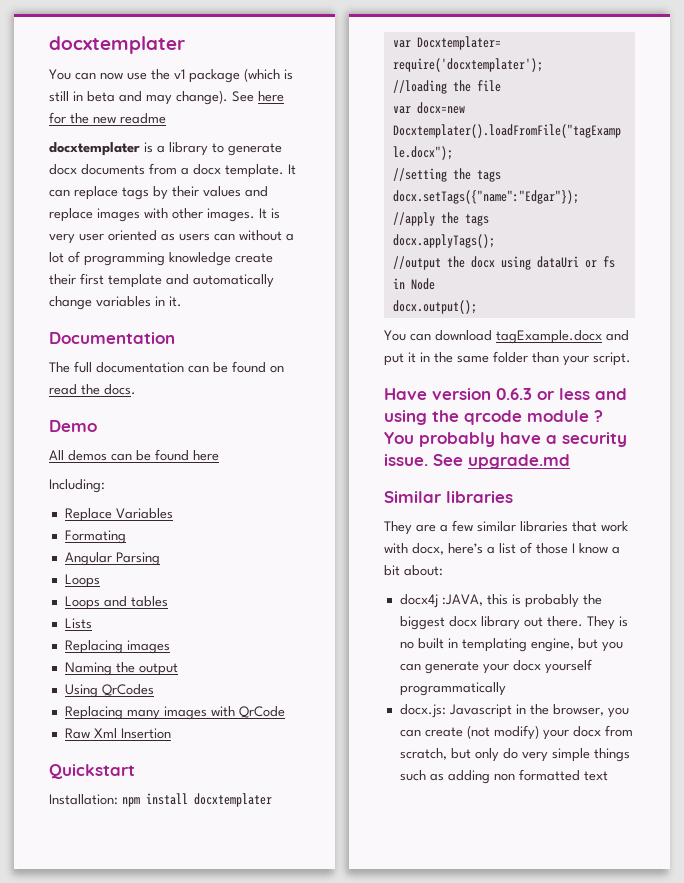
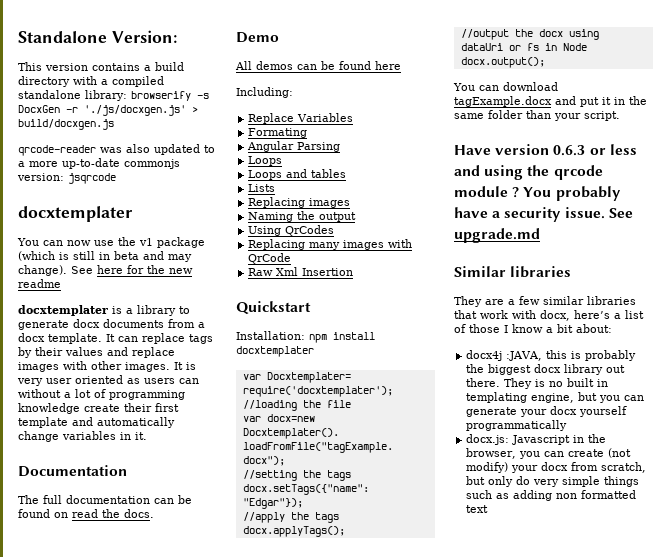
(49, 45) none -> [18,30,177,43] [18,62,184,71] [18,76,164,87] [18,90,209,101] [18,105,198,116] [18,119,114,130] [18,144,215,156] [18,158,180,169] [17,173,116,184] Standalone Version: // This version contains a build directory with a compiled standalone library: browserify -s DocxGen -r './js/docxgen.js' > build/docxgen.js // qrcode-reader was also updated to a more up-to-date commonjs version: jsqrcode //

